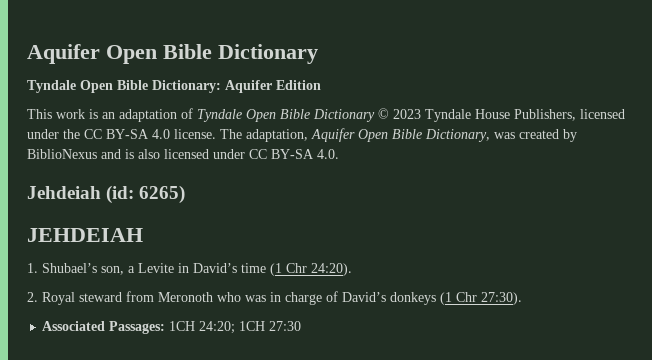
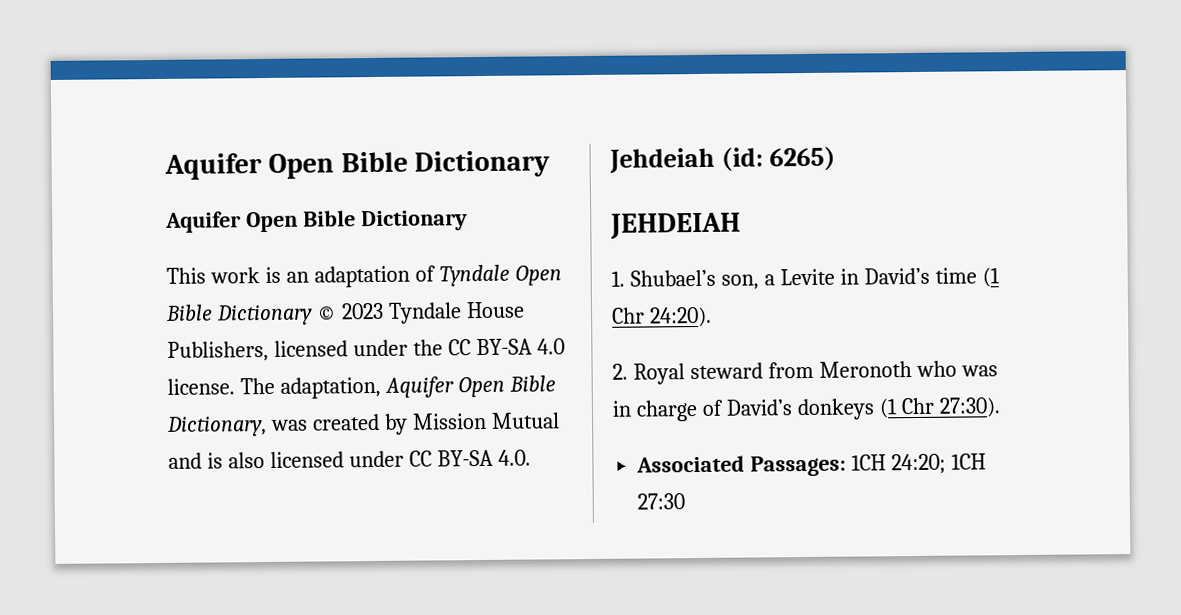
[27,44,318,64] [27,80,321,93] Aquifer Open Bible Dictionary // Tyndale Open Bible Dictionary: Aquifer Edition -> [164,150,551,180] [165,210,468,233] Aquifer Open Bible Dictionary // Aquifer Open Bible Dictionary
[27,149,97,159] BiblioNexus -> [411,412,560,430] Mission Mutual

